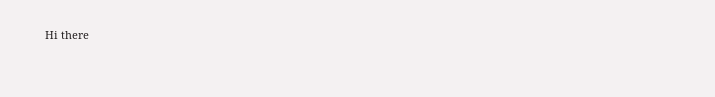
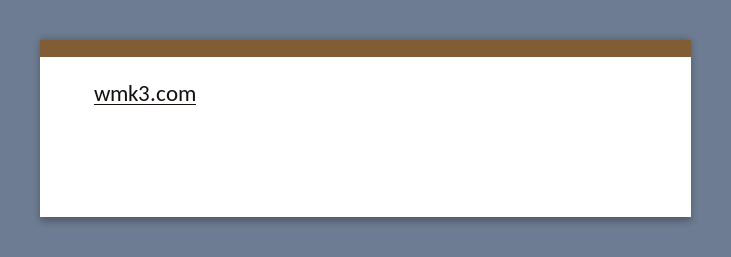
[45,31,89,39] Hi there -> [94,85,196,101] wmk3.com

